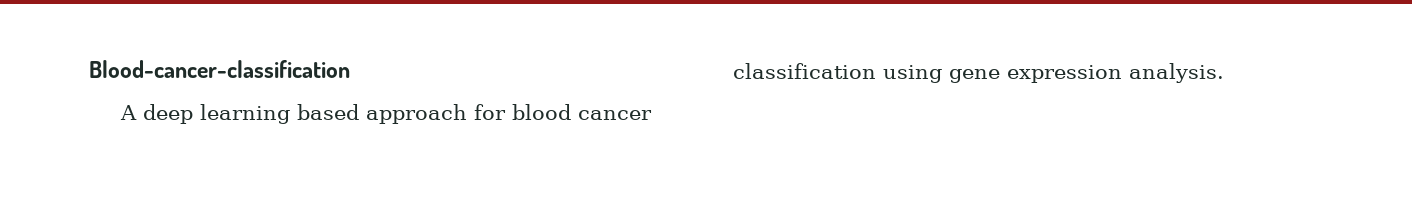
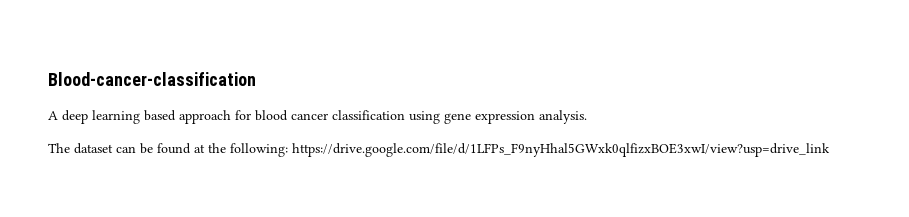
(1224, 73) none -> [48,143,830,157] // The dataset can be found at the following: https://drive.google.com/file/d/1LFPs_F9nyHhal5GWxk0qlfizxBOE3xwI/view?usp=drive_link

